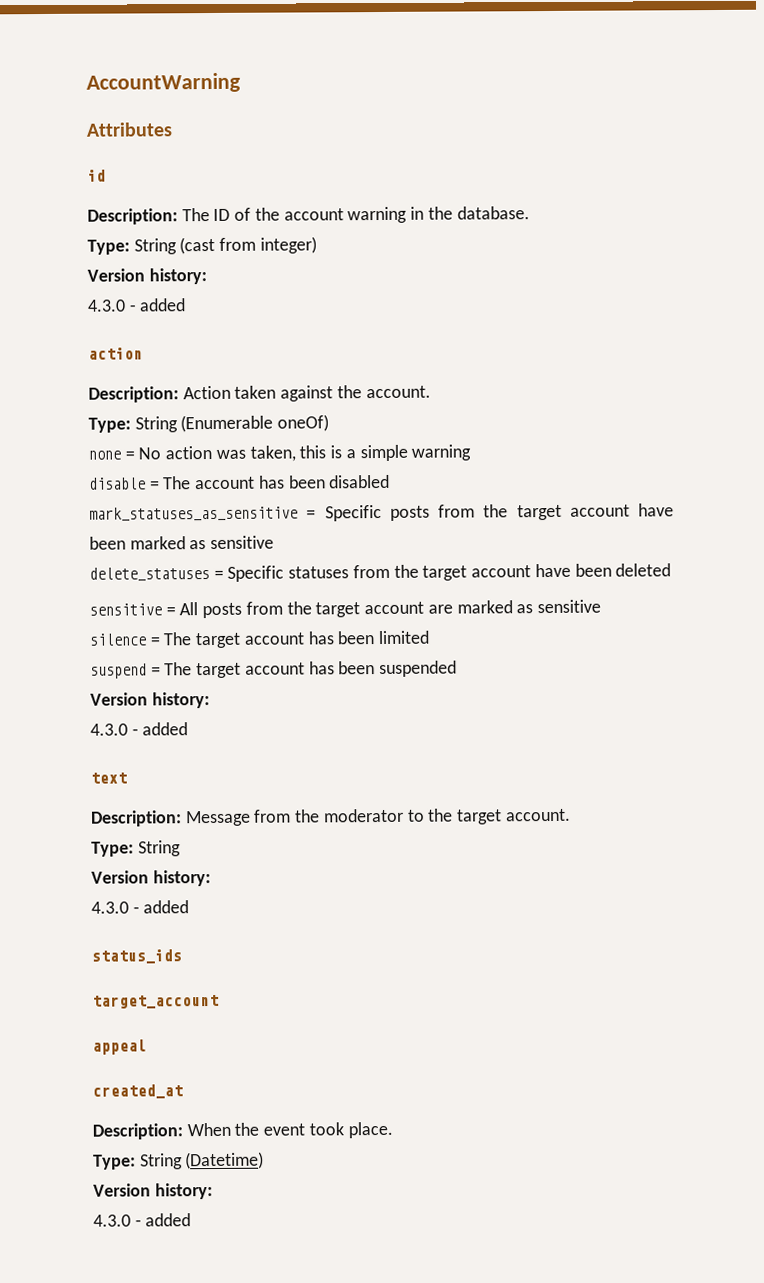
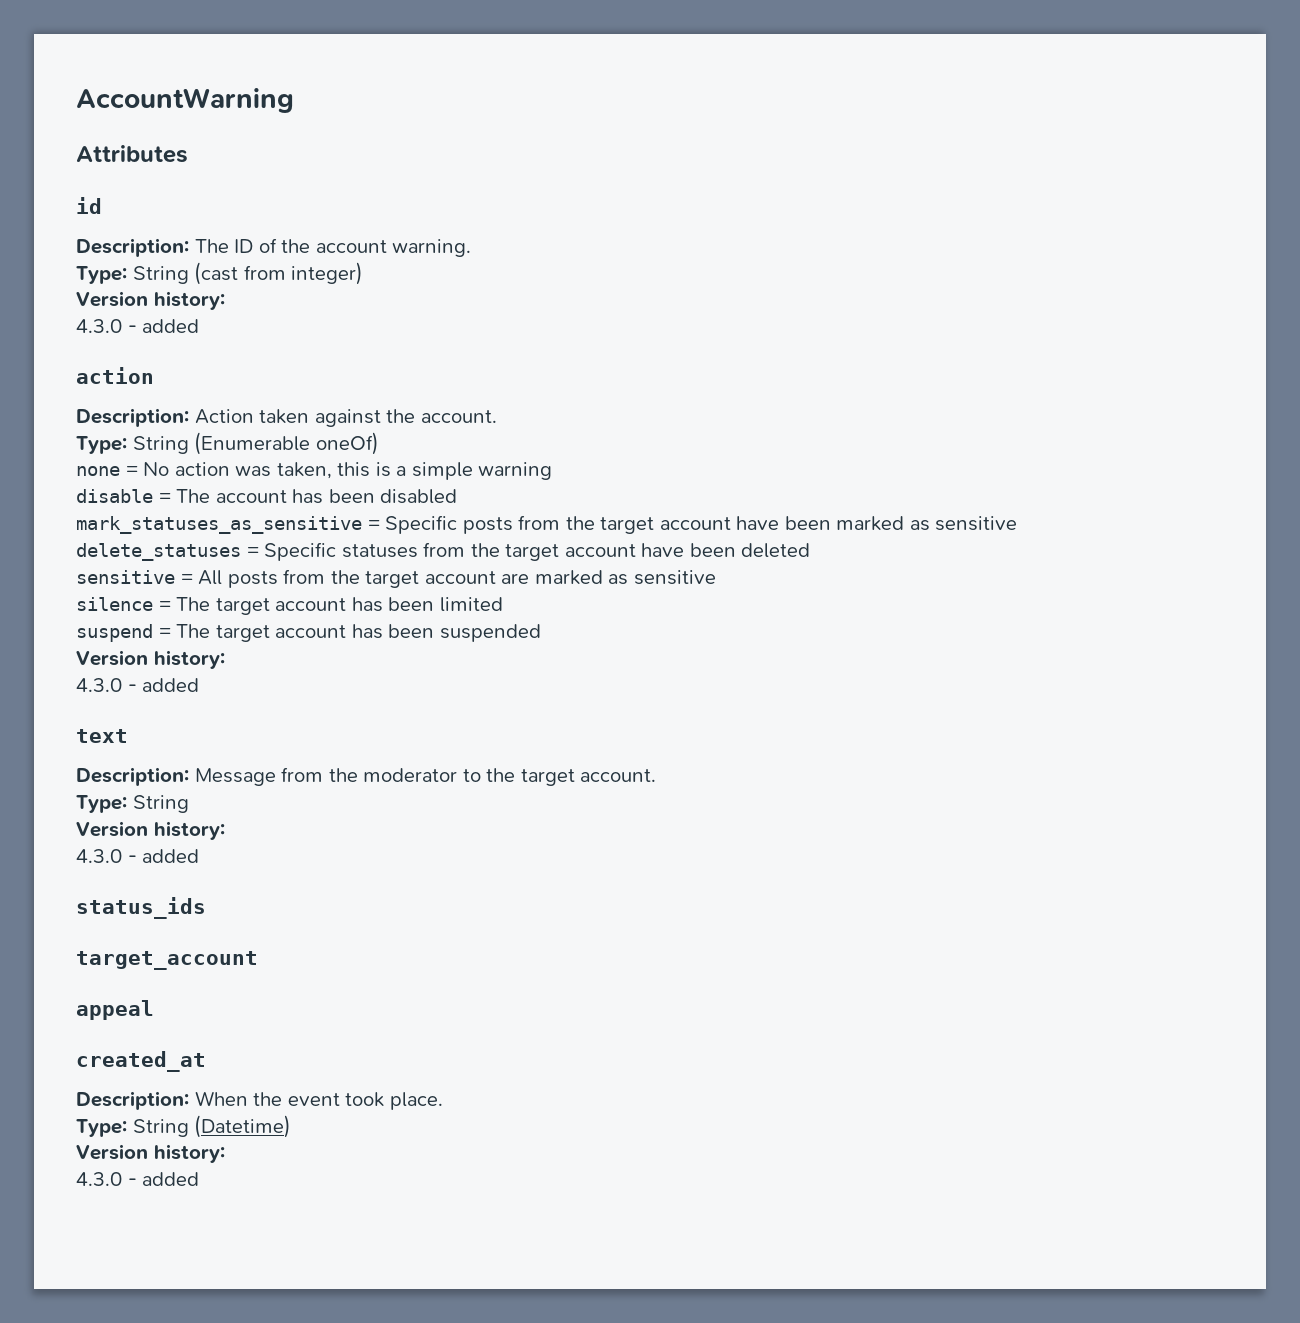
[347,206,530,224] warning in the database. -> [392,239,472,257] warning.

